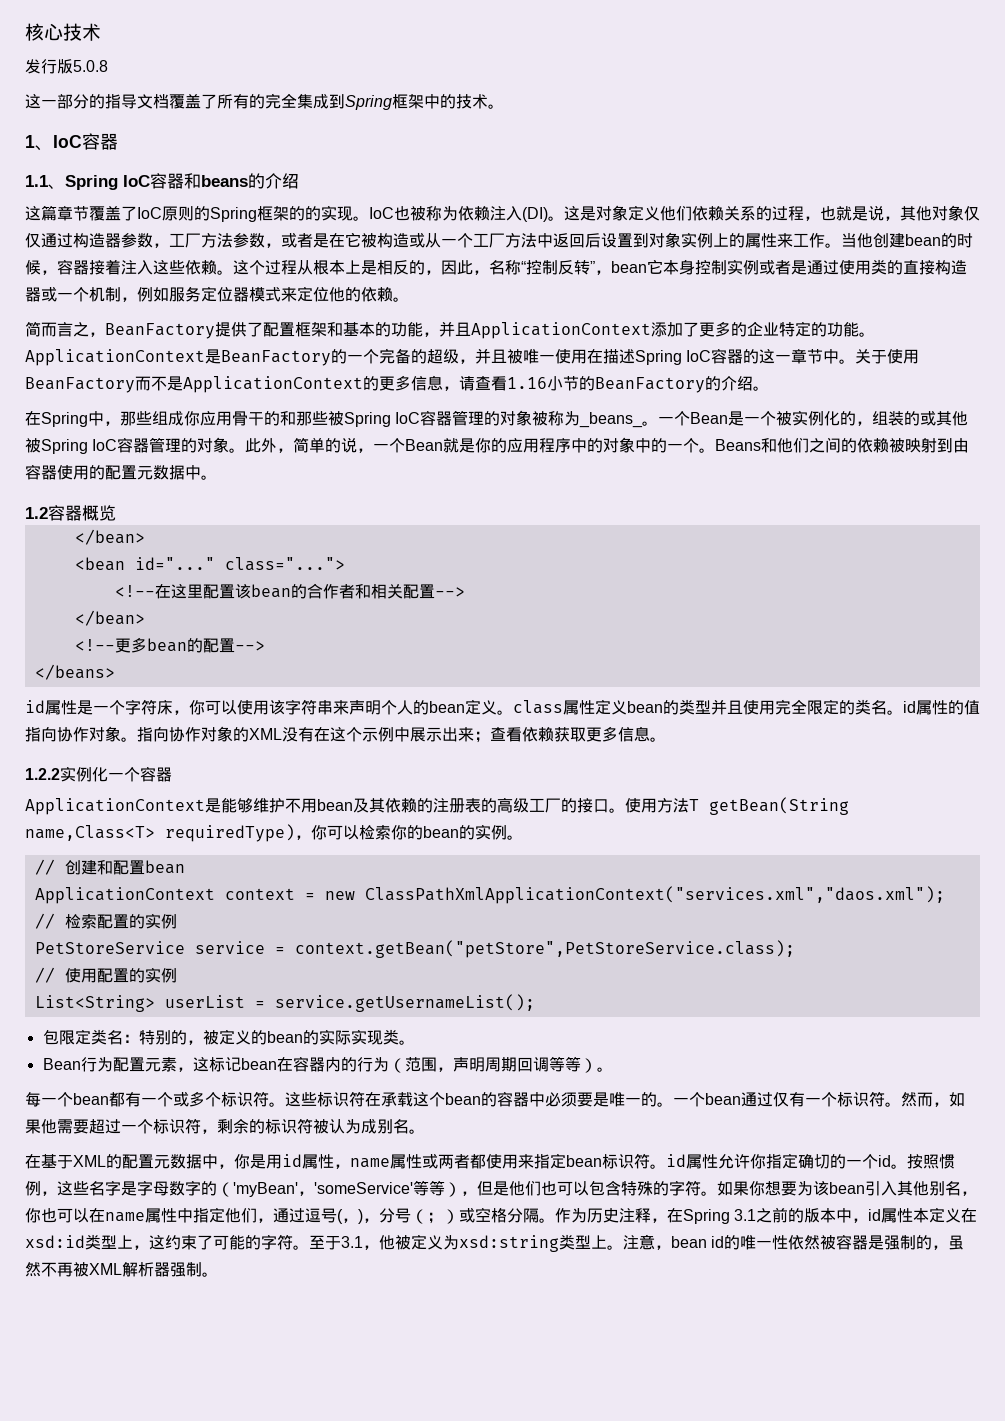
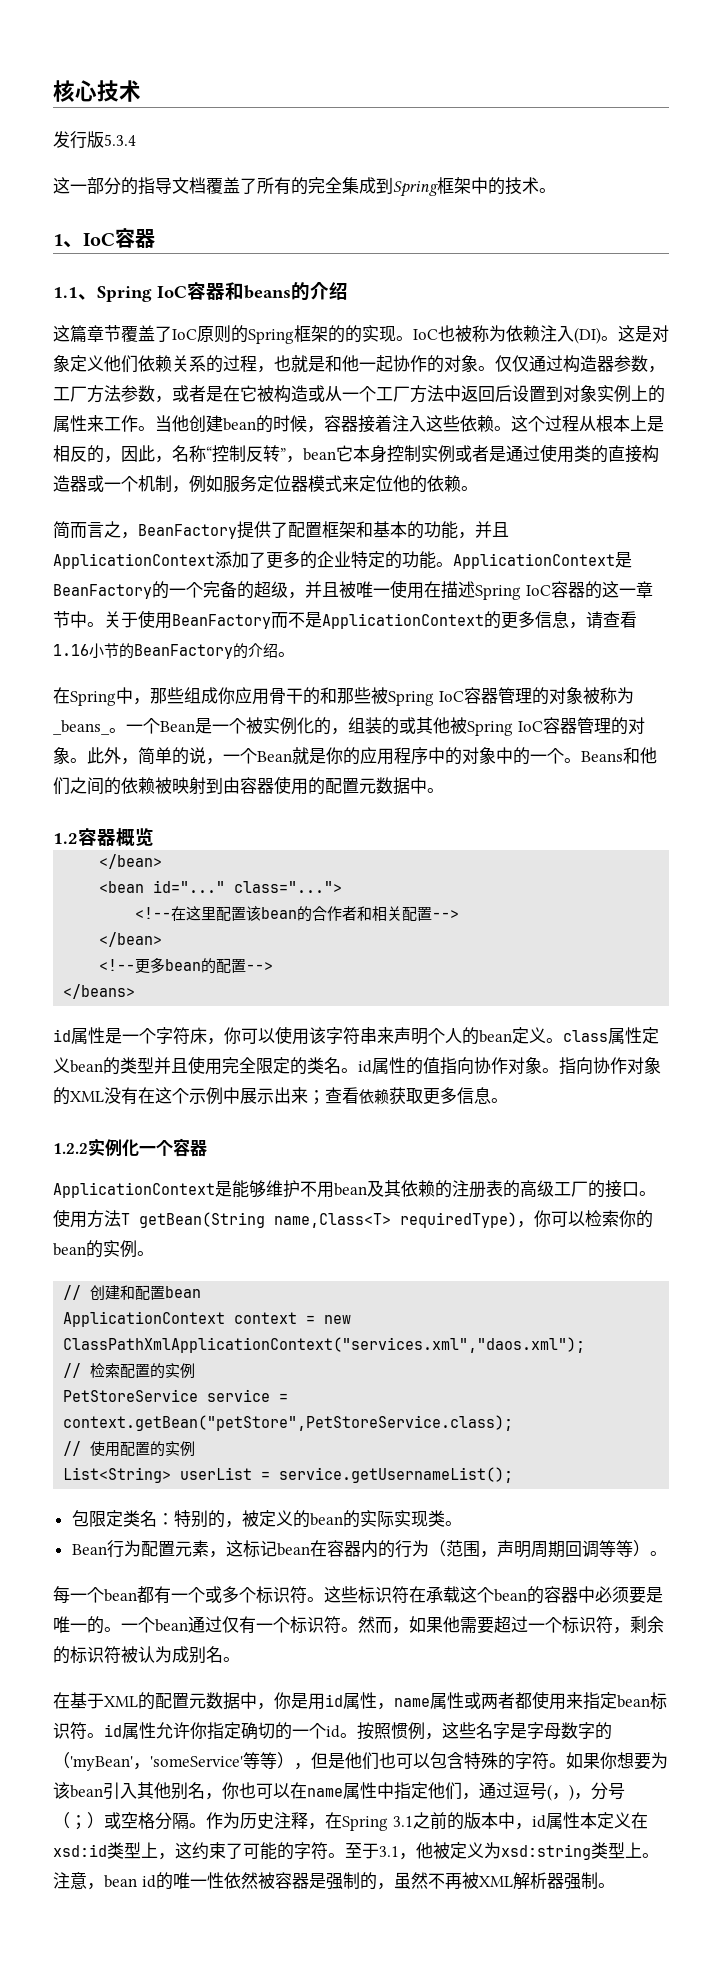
[73,60,108,72] 5.0.8 -> [104,134,136,146] 5.3.4
[868,205,964,221] 说，其他对象 -> [325,355,495,373] 和他一起协作的对象。

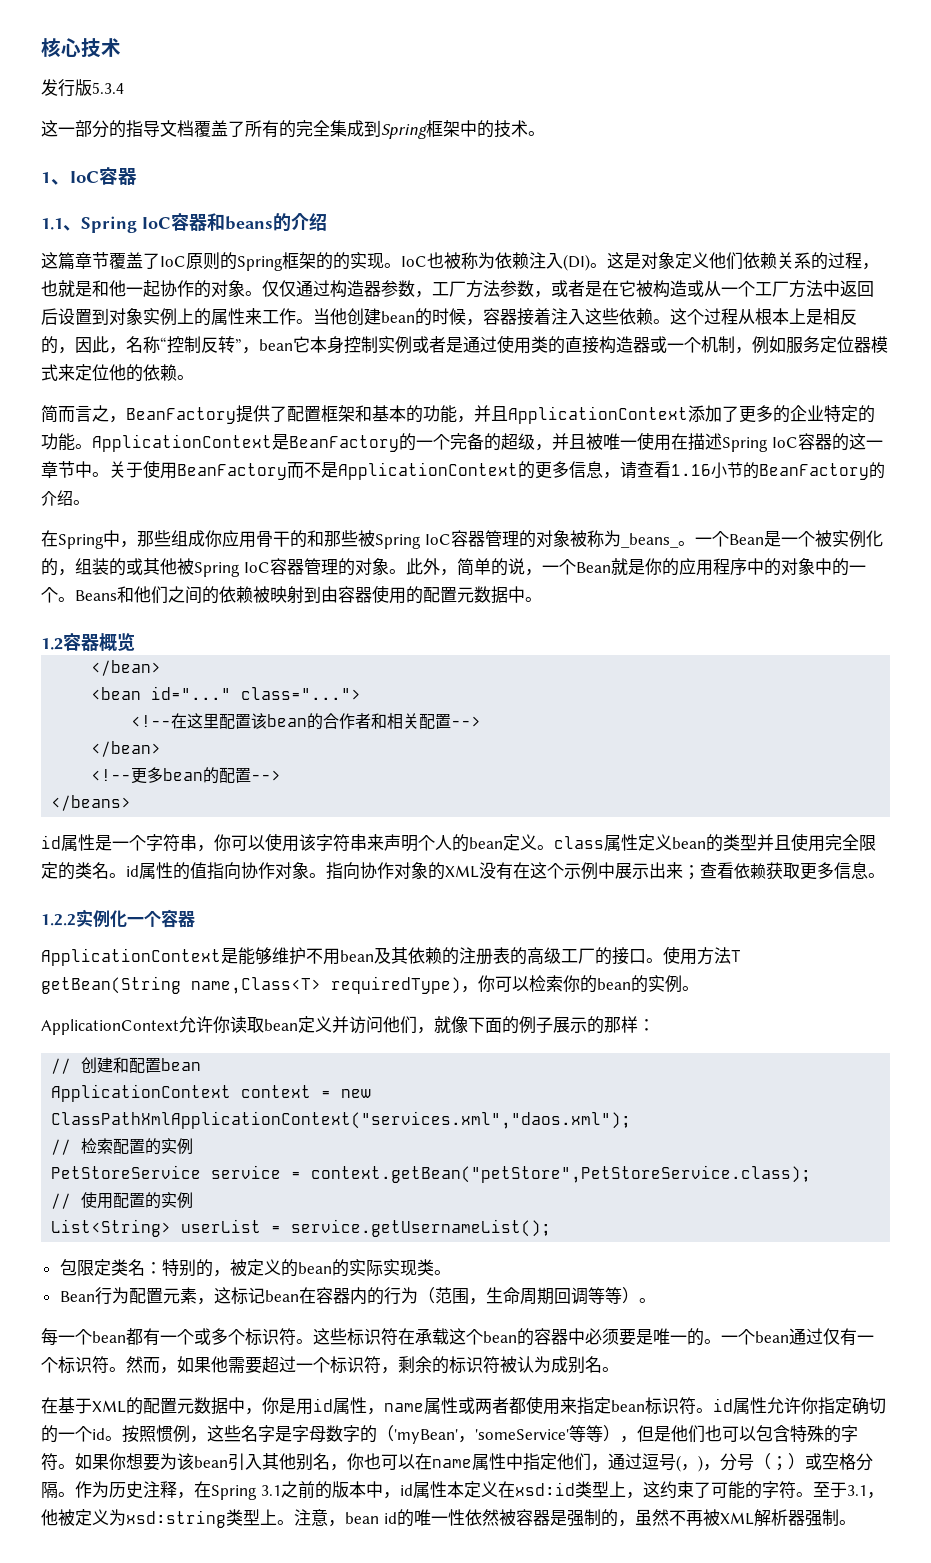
[190,1027,207,1044] 床 -> [180,834,197,851] 串
(154, 1253) none -> [41,1016,655,1035] // ApplicationContext允许你读取bean定义并访问他们，就像下面的例子展示的那样：
[496,1540,531,1558] 声明 -> [485,1287,520,1304] 生命

